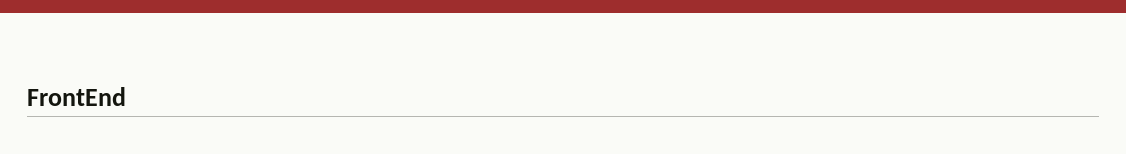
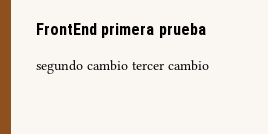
(126, 96) none -> [101,23,206,38] [36,60,209,74] primera prueba // segundo cambio tercer cambio

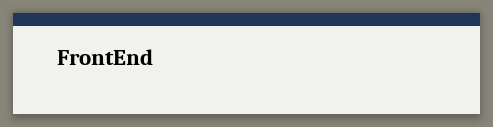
[101,23,206,38] [36,60,209,74] primera prueba // segundo cambio tercer cambio -> (153, 57) none

